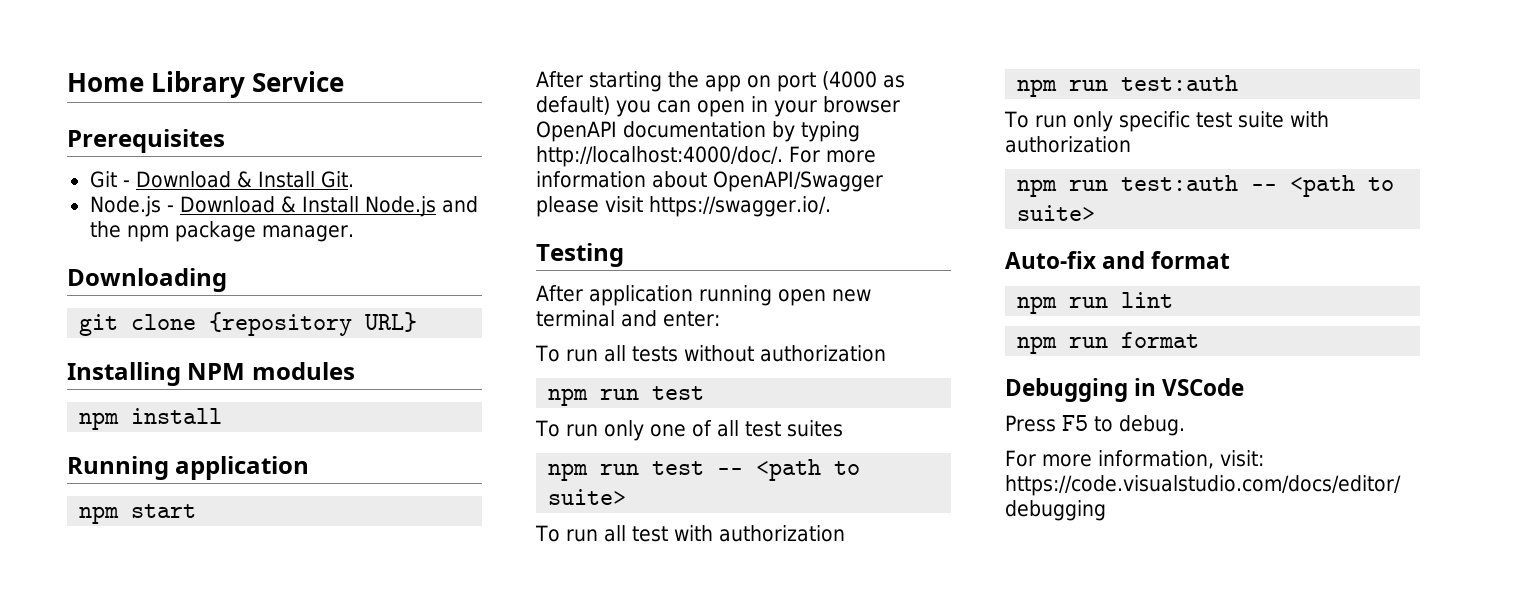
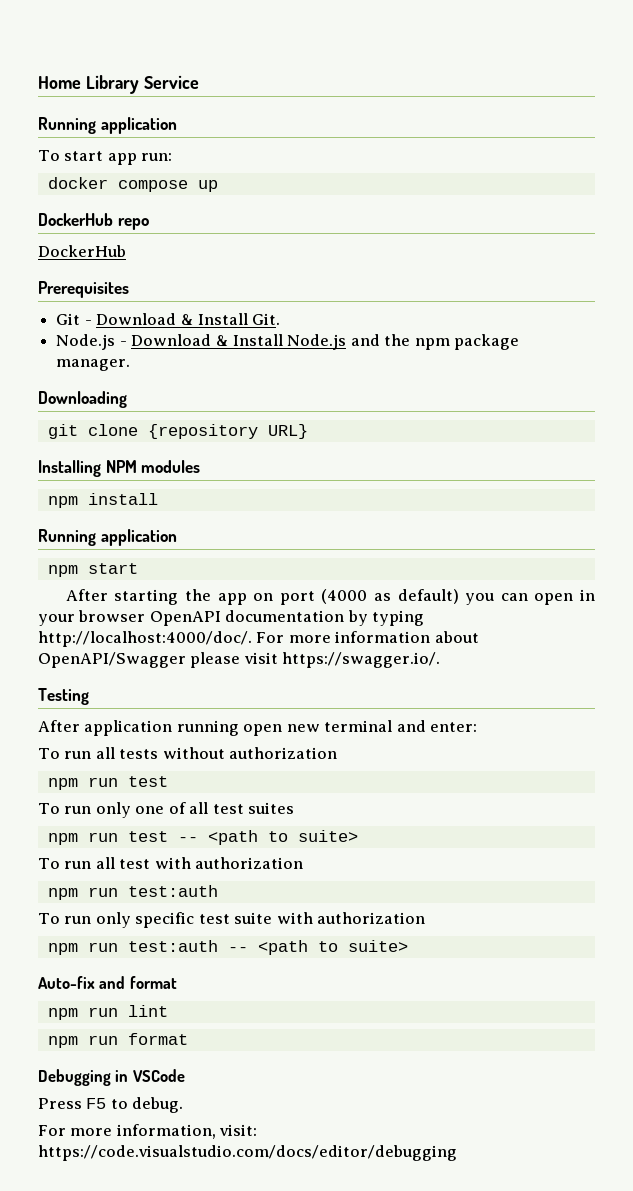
(345, 81) none -> [38,117,177,134] [38,150,173,165] [47,177,218,192] [38,213,149,230] [38,245,126,257] // Running application // To start app run: // docker compose up // DockerHub repo // DockerHub

